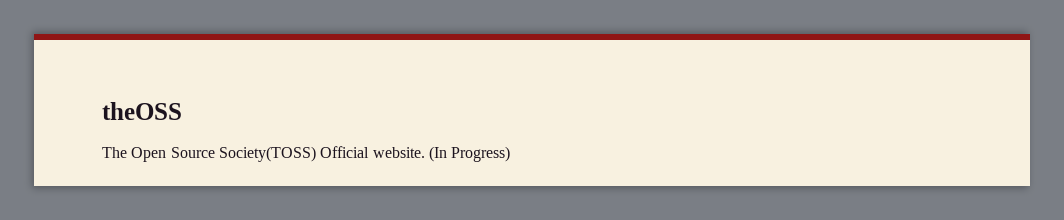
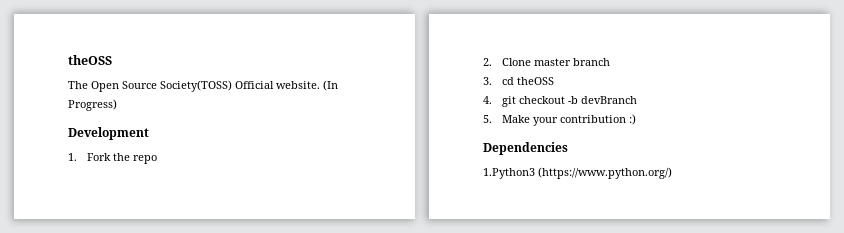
(511, 154) none -> [68,127,149,140] [68,153,158,164] [483,58,611,66] [483,77,555,85] [483,96,638,107] [483,114,637,126] [483,142,568,155] [483,167,672,179] // Development // 1. Fork the repo // 2. Clone master branch // 3. cd theOSS // 4. git checkout -b devBranch // 5. Make your contribution :) // Dependencies // 1.Python3 (https://www.python.org/)

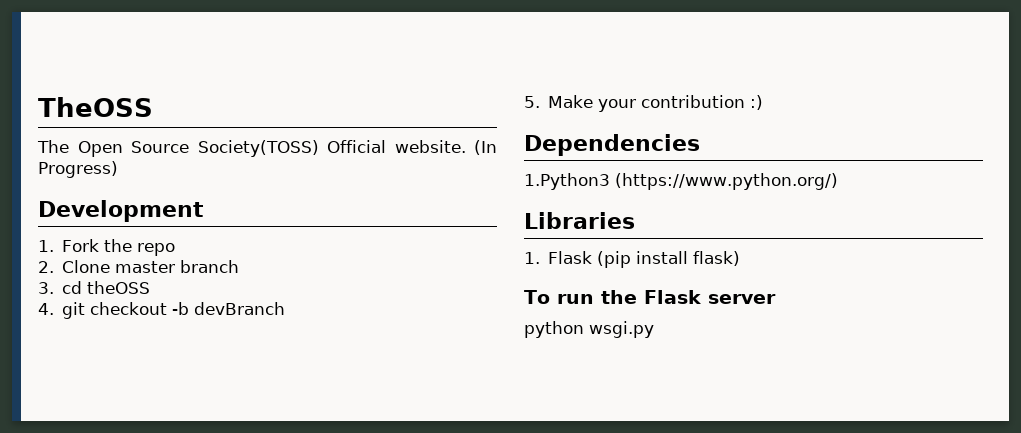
[68,55,112,65] theOSS -> [38,97,153,117] TheOSS
(672, 173) none -> [524,212,635,229] [524,251,741,268] [524,290,776,304] [524,321,654,338] // Libraries // 1. Flask (pip install flask) // To run the Flask server // python wsgi.py

